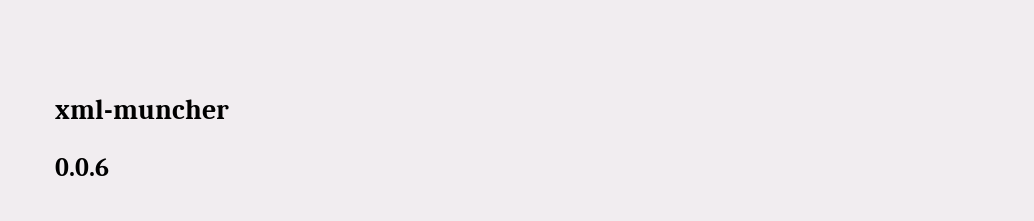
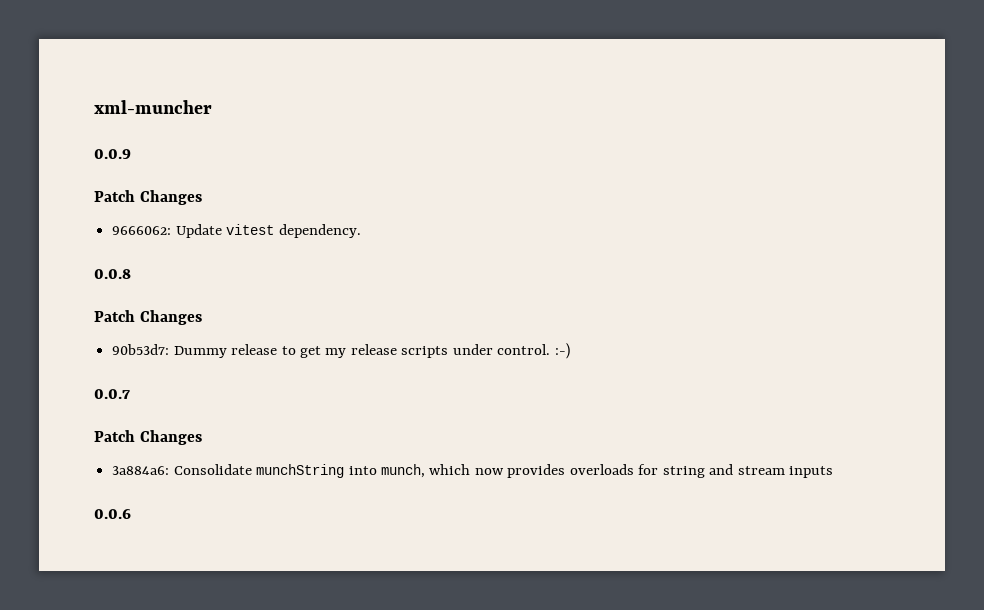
(229, 109) none -> [94,149,131,159] [94,190,202,205] [112,224,361,238] [94,269,131,279] [94,310,202,325] [112,343,570,359] [94,389,130,399] [94,430,202,445] [112,464,834,478] // 0.0.9 // Patch Changes // 9666062: Update vitest dependency. // 0.0.8 // Patch Changes // 90b53d7: Dummy release to get my release scripts under control. :-) // 0.0.7 // Patch Changes // 3a884a6: Consolidate munchString into munch, which now provides overloads for string and stream inputs

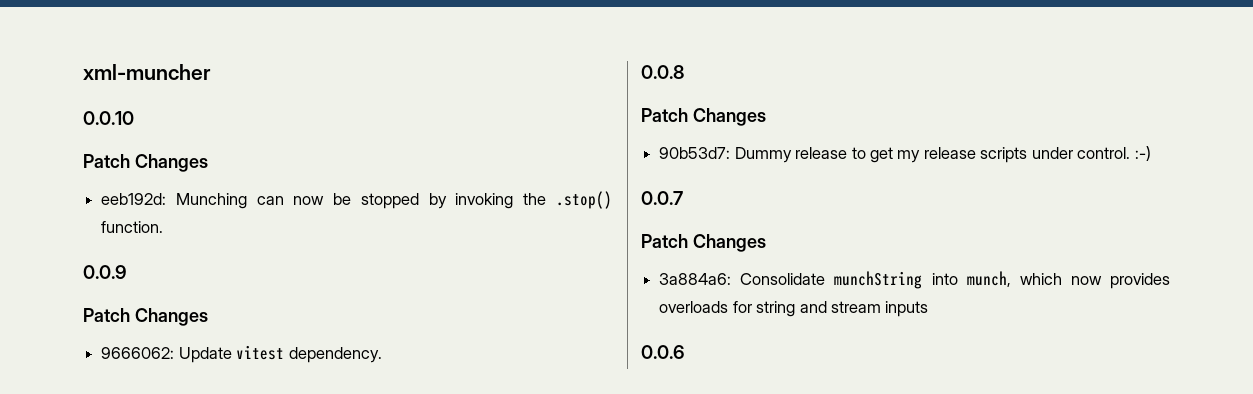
(212, 107) none -> [83,111,134,125] [83,154,208,172] [101,191,612,209] [101,221,164,233] // 0.0.10 // Patch Changes // eeb192d: Munching can now be stopped by invoking the .stop() function.

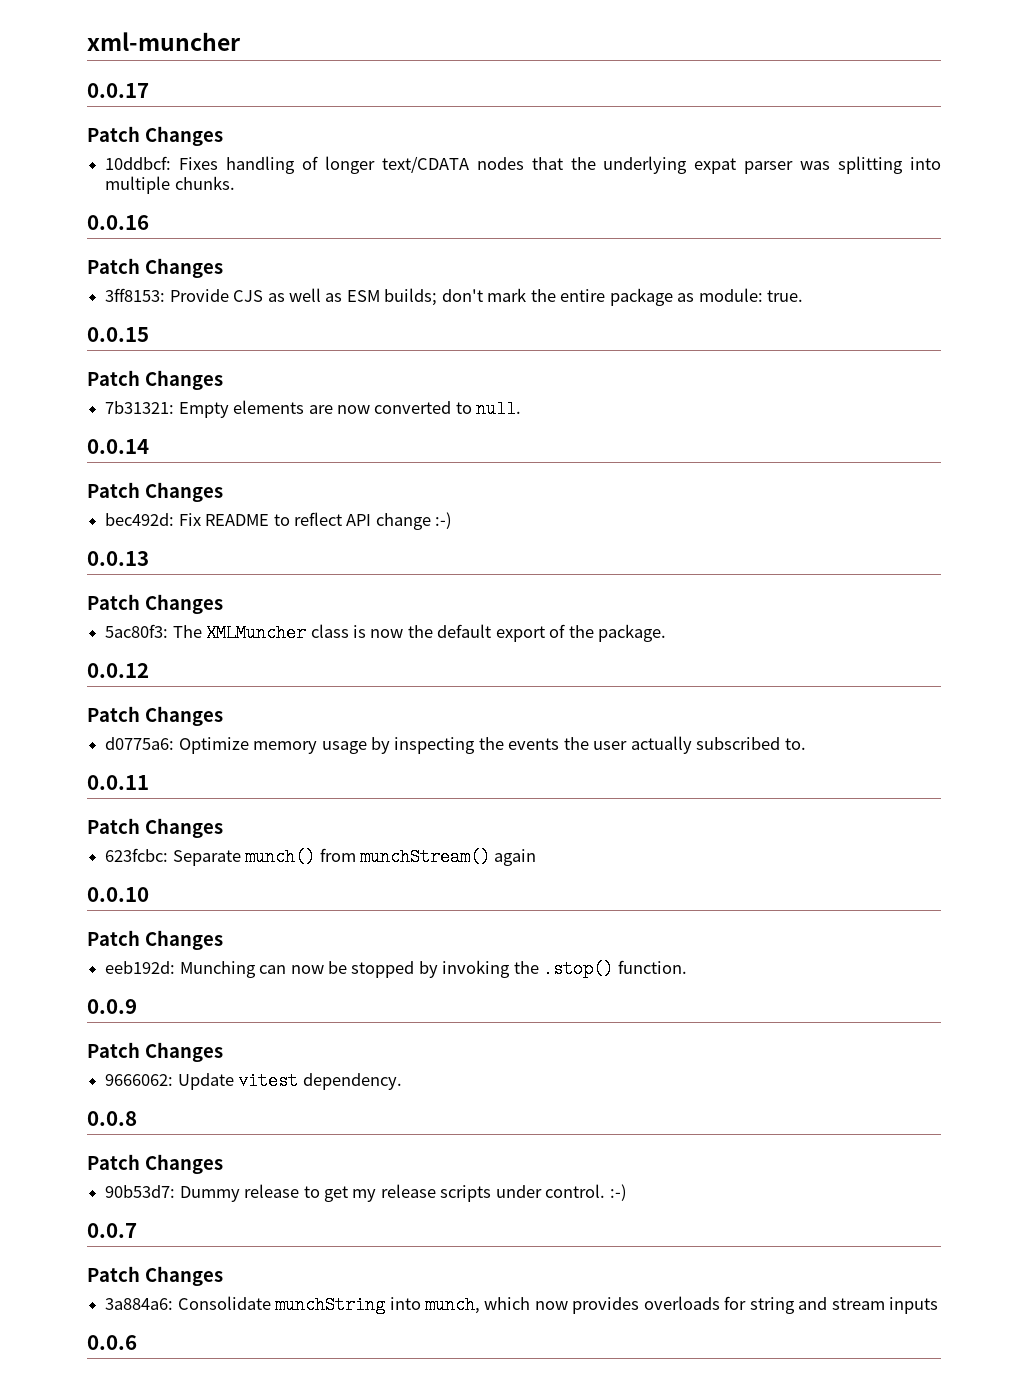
(211, 72) none -> [87,83,149,98] [87,126,223,146] [105,156,942,174] [105,176,235,194] [87,215,149,230] [87,258,223,278] [105,288,803,306] [87,327,149,342] [87,370,223,390] [105,400,522,418] [87,439,149,454] [87,482,223,502] [105,512,453,530] [87,551,149,566] [87,594,223,614] [105,624,667,642] [87,663,149,678] [87,706,223,726] [105,736,806,754] [87,775,149,790] [87,818,223,838] [105,848,537,866] // 0.0.17 // Patch Changes // 10ddbcf: Fixes handling of longer text/CDATA nodes that the underlying expat parser was splitting into multiple chunks. // 0.0.16 // Patch Changes // 3ff8153: Provide CJS as well as ESM builds; don't mark the entire package as module: true. // 0.0.15 // Patch Changes // 7b31321: Empty elements are now converted to null. // 0.0.14 // Patch Changes // bec492d: Fix README to reflect API change :-) // 0.0.13 // Patch Changes // 5ac80f3: The XMLMuncher class is now the default export of the package. // 0.0.12 // Patch Changes // d0775a6: Optimize memory usage by inspecting the events the user actually subscribed to. // 0.0.11 // Patch Changes // 623fcbc: Separate munch() from munchStream() again

